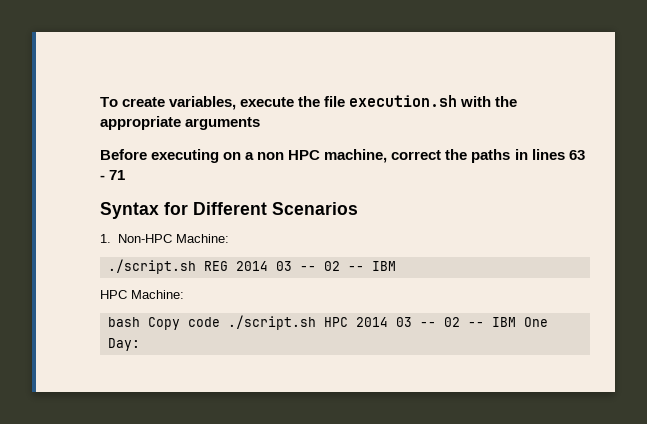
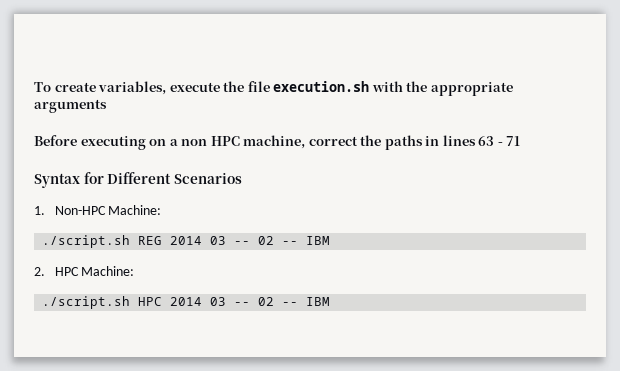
(396, 266) none -> [34,267,45,276] 2.
[107,317,220,330] bash Copy code -> (135, 271) none
[523,317,548,327] [107,338,140,351] One Day: -> (331, 301) none

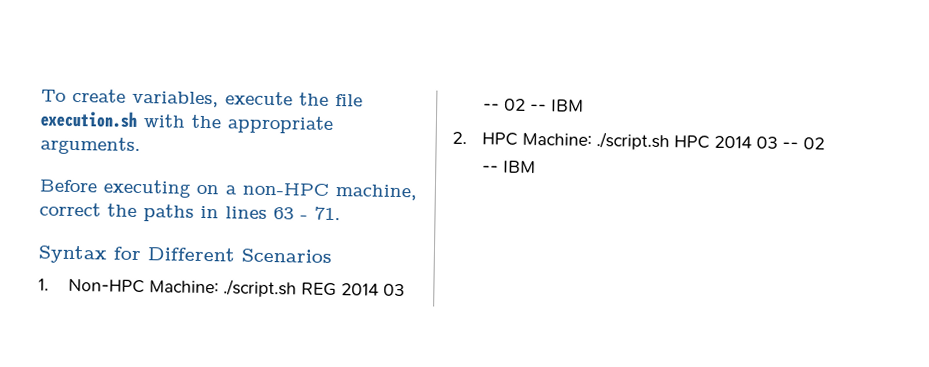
[34,99,107,113] arguments -> [40,136,141,156] arguments.
[181,136,240,146] non HPC -> [242,182,329,196] non-HPC
[506,136,521,146] 71 -> [314,206,341,221] 71.
(162, 210) // -> (219, 287) none
(135, 271) // -> (592, 139) none

